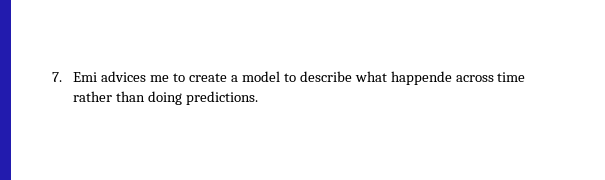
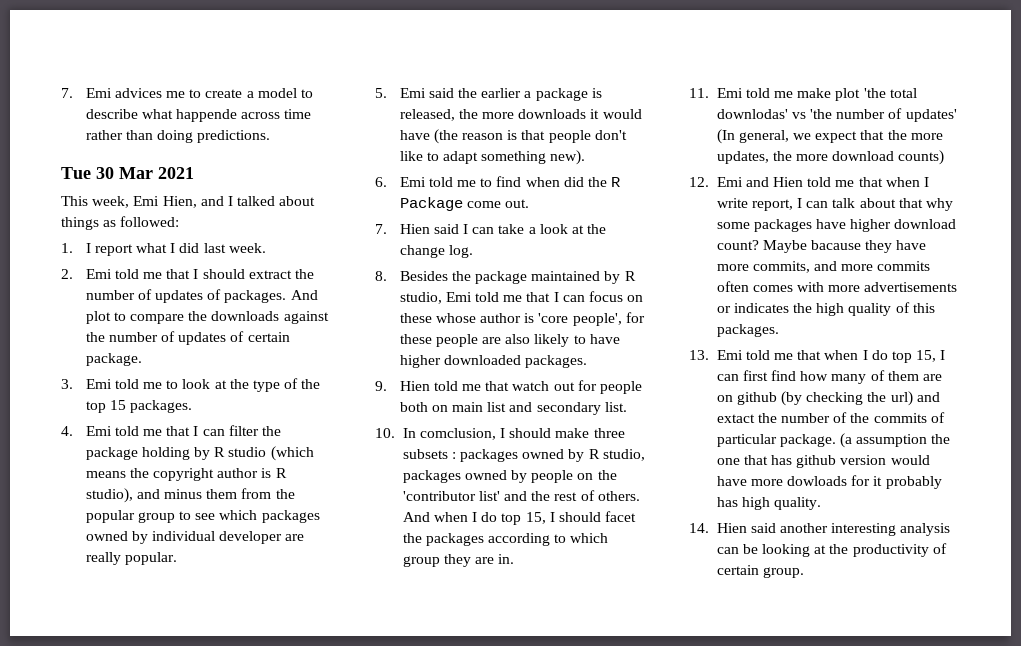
(259, 98) none -> [61,167,194,179] [61,196,316,208] [61,216,180,230] [61,243,266,256] [61,269,314,279] [85,289,318,303] [85,311,329,324] [85,331,290,345] [85,353,142,366] [61,378,321,392] [85,400,192,413] [61,425,281,436] [85,446,314,461] [85,468,287,481] [85,488,295,503] [85,510,320,523] [85,531,305,544] [85,552,177,565] [375,88,602,101] [399,109,642,121] [399,129,627,144] [399,150,586,165] [375,176,621,187] [399,197,529,211] [375,224,607,234] [399,245,473,258] [375,271,636,284] [399,291,644,304] [399,312,645,326] [399,334,620,347] [399,355,587,368] [375,380,642,394] [399,402,627,415] [375,428,625,440] [402,449,645,462] [402,470,617,483] [402,490,640,501] [402,511,637,525] [402,533,609,546] [402,554,515,567] [689,88,917,101] [716,108,957,122] [716,129,943,144] [716,150,945,165] [689,177,930,187] [716,198,954,211] [716,219,957,232] [716,240,927,253] [716,261,931,273] [716,281,958,292] [716,302,935,316] [716,324,779,337] [689,350,946,363] [716,370,943,384] [716,391,940,406] [716,412,945,423] [716,433,951,448] [716,455,930,468] [716,475,942,489] [716,497,822,510] [689,523,951,536] [716,543,947,557] [716,565,804,578] // Tue 30 Mar 2021 // This week, Emi Hien, and I talked about things as followed: // 1. I report what I did last week. // 2. Emi told me that I should extract the number of updates of packages. And plot to compare the downloads against the number of updates of certain package. // 3. Emi told me to look at the type of the top 15 packages. // 4. Emi told me that I can filter the package holding by R studio (which means the copyright author is R studio), and minus them from the popular group to see which packages owned by individual developer are really popular. // 5. Emi said the earlier a package is released, the more downloads it would have (the reason is that people don't like to adapt something new). // 6. Emi told me to find when did the R Package come out. // 7. Hien said I can take a look at the change log. // 8. Besides the package maintained by R studio, Emi told me that I can focus on these whose author is 'core people', for these people are also likely to have higher downloaded packages. // 9. Hien told me that watch out for people both on main list and secondary list. // 10. In comclusion, I should make three subsets : packages owned by R studio, packages owned by people on the 'contributor list' and the rest of others. And when I do top 15, I should facet the packages according to which group they are in. // 11. Emi told me make plot 'the total downlodas' vs 'the number of updates' (In general, we expect that the more updates, the more download counts) // 12. Emi and Hien told me that when I write report, I can talk about that why some packages have higher download count? Maybe bacause they have more commits, and more commits often comes with more advertisements or indicates the high quality of this packages. // 13. Emi told me that when I do top 15, I can first find how many of them are on github (by checking the url) and extact the number of the commits of particular package. (a assumption the one that has github version would have more dowloads for it probably has high quality. // 14. Hien said another interesting analysis can be looking at the productivity of certain group.

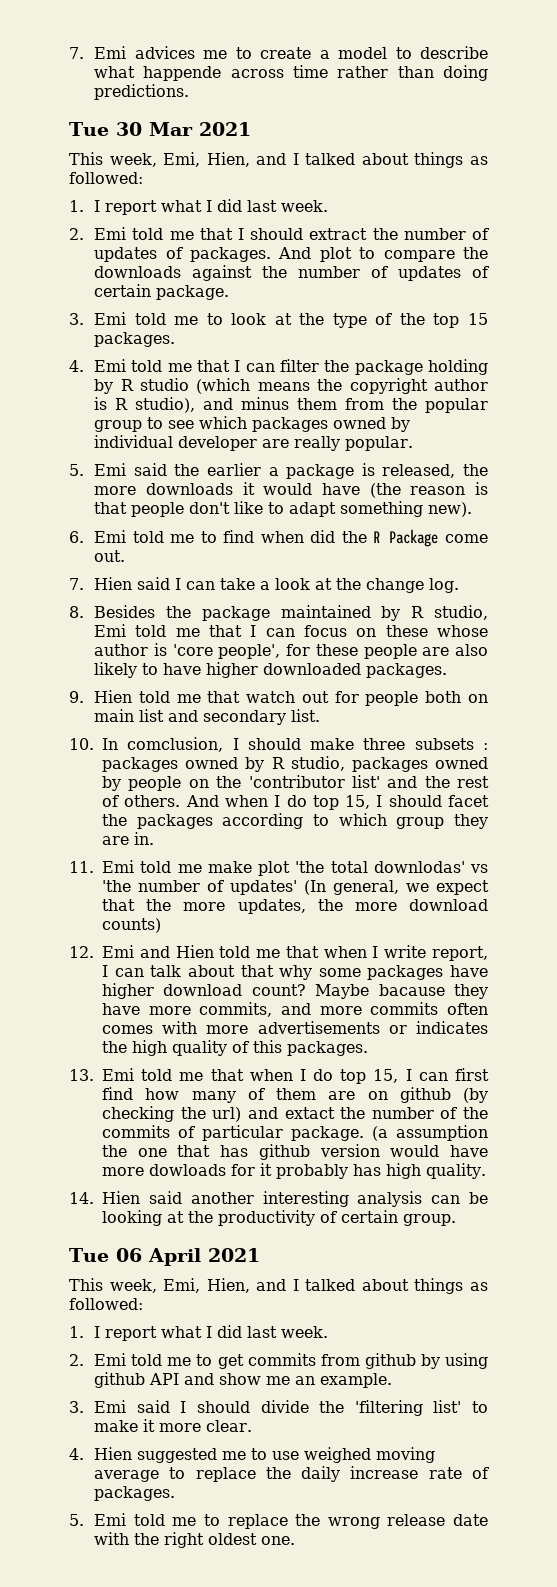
[133,196,160,206] Emi -> [163,152,201,167] Emi,
(804, 572) none -> [69,1248,260,1266] [69,1278,488,1294] [69,1298,143,1310] [69,1325,329,1341] [69,1353,488,1369] [94,1372,393,1388] [69,1400,489,1416] [94,1419,253,1432] [69,1447,436,1463] [94,1466,489,1482] [94,1486,176,1501] [69,1513,489,1529] [94,1532,296,1548] // Tue 06 April 2021 // This week, Emi, Hien, and I talked about things as followed: // 1. I report what I did last week. // 2. Emi told me to get commits from github by using github API and show me an example. // 3. Emi said I should divide the 'filtering list' to make it more clear. // 4. Hien suggested me to use weighed moving average to replace the daily increase rate of packages. // 5. Emi told me to replace the wrong release date with the right oldest one.

